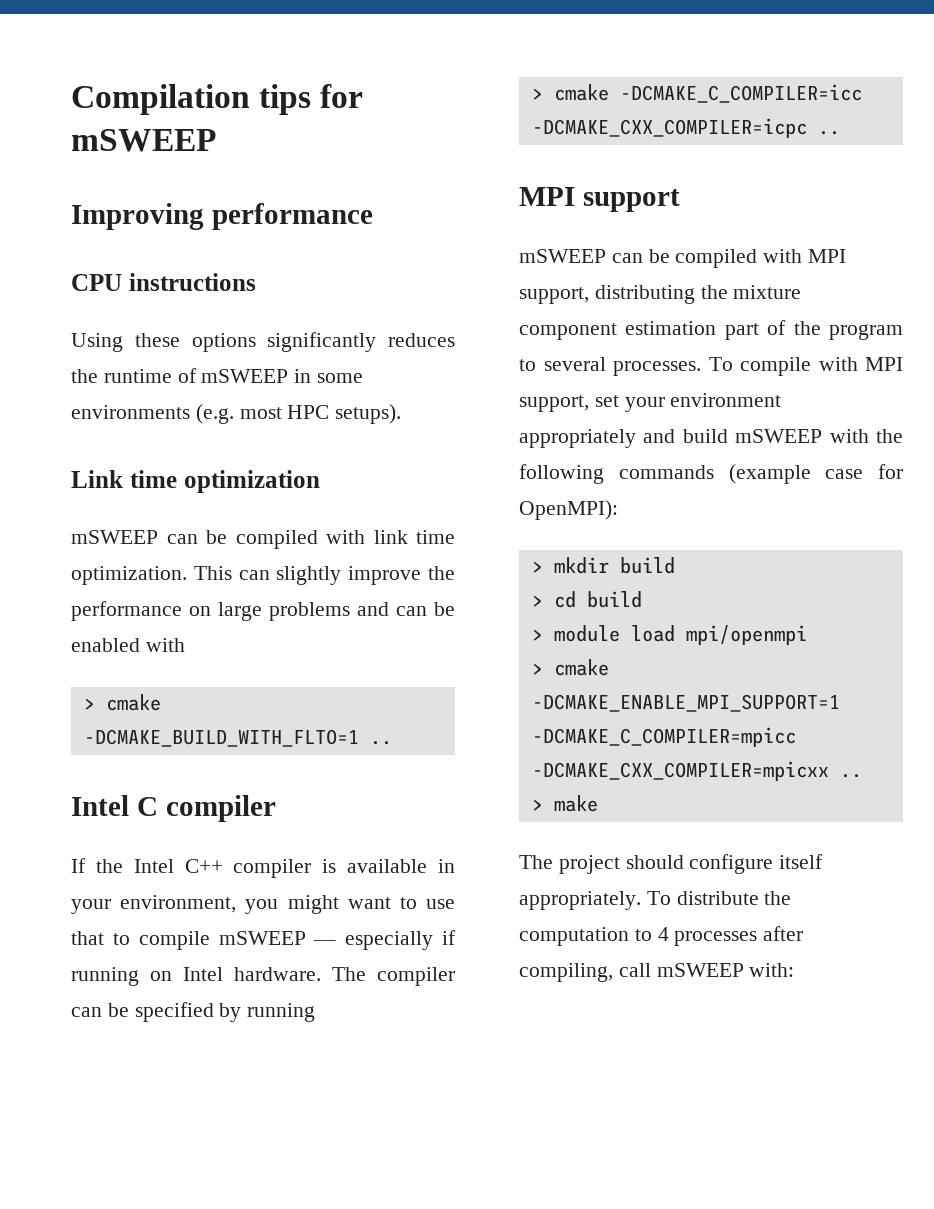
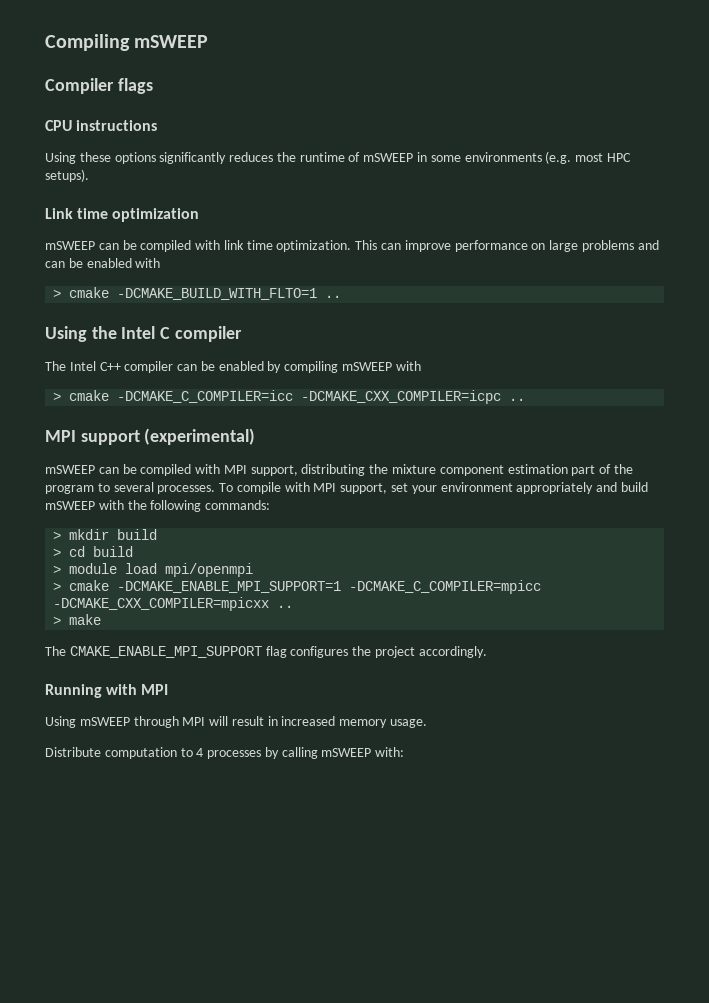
[71,84,364,115] Compilation tips for -> [45,34,130,51] Compiling
[71,203,373,230] Improving performance -> [45,78,153,94] Compiler flags
[276,566,455,585] slightly improve the -> [404,240,451,252] improve
(392, 743) none -> [45,326,117,342] Using the
[71,858,123,873] If the -> [45,361,66,371] The
[322,859,455,873] [71,895,456,914] [71,930,456,950] [71,967,455,986] [71,1002,316,1022] is available in your environment, you might want to use that to compile mSWEEP — especially if running on Intel hardware. The compiler can be specified by running -> [177,361,421,373] can be enabled by compiling mSWEEP with
(680, 200) none -> [144,428,256,445] (experimental)
[618,464,903,484] [519,500,618,520] commands (example case for OpenMPI): -> [205,500,271,510] commands:
[558,854,824,874] [519,891,792,910] project should configure itself appropriately. To distribute the -> [69,646,487,658] [45,684,169,698] [45,716,428,728] [45,747,101,757] CMAKE_ENABLE_MPI_SUPPORT flag configures the project accordingly. // Running with MPI // Using mSWEEP through MPI will result in increased memory usage. // Distribute
[763,926,804,941] [519,963,651,982] after compiling, call -> [264,747,318,759] by calling

